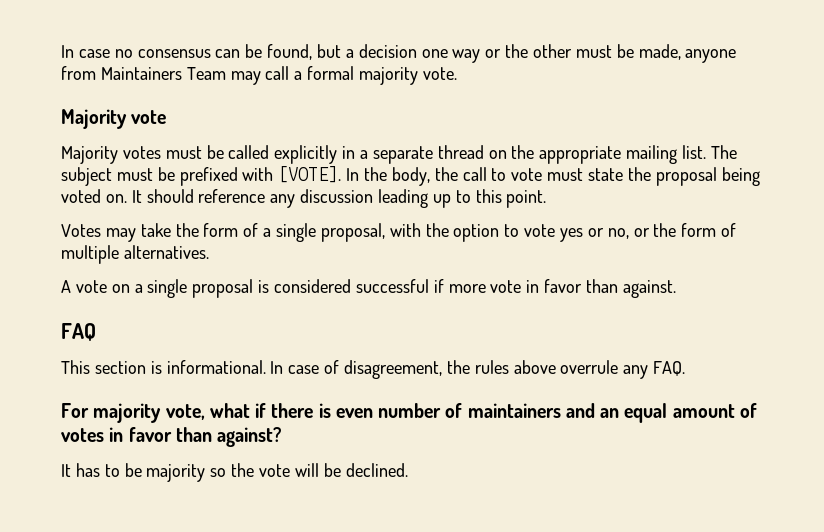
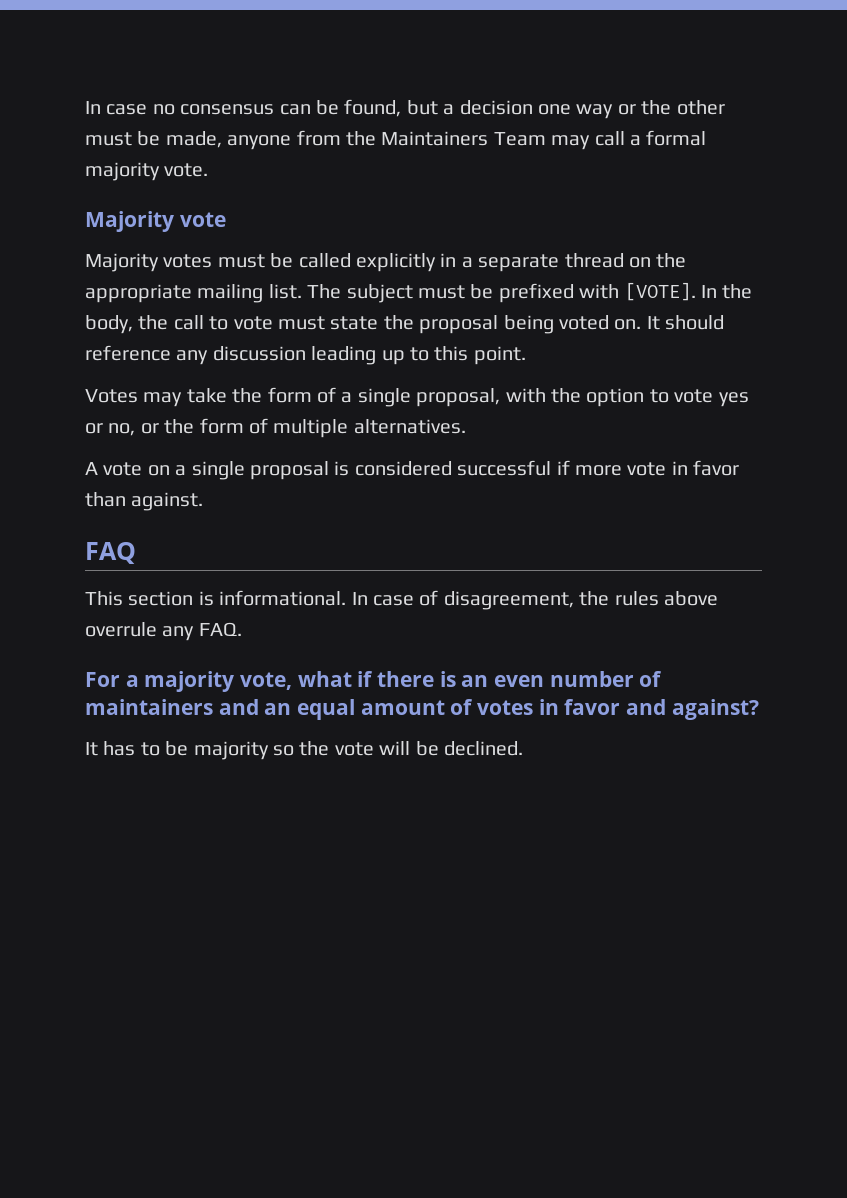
(96, 73) none -> [346,131,376,146] the
(89, 410) none -> [125,675,139,687] a
(331, 410) none -> [461,675,489,687] an
[175,427,212,442] than -> [626,699,667,715] and

